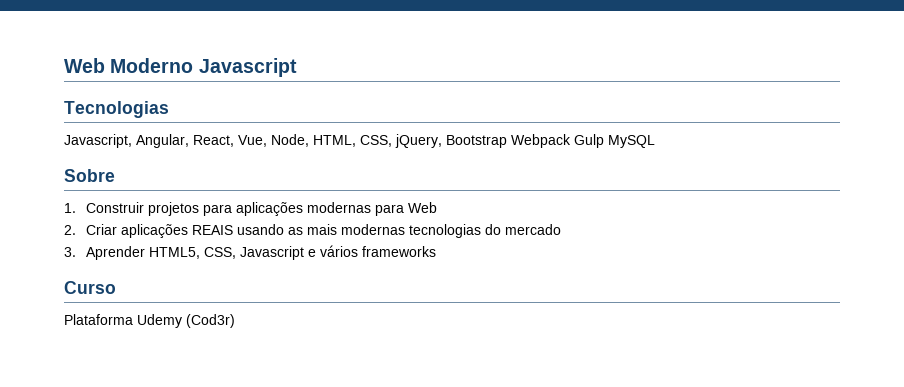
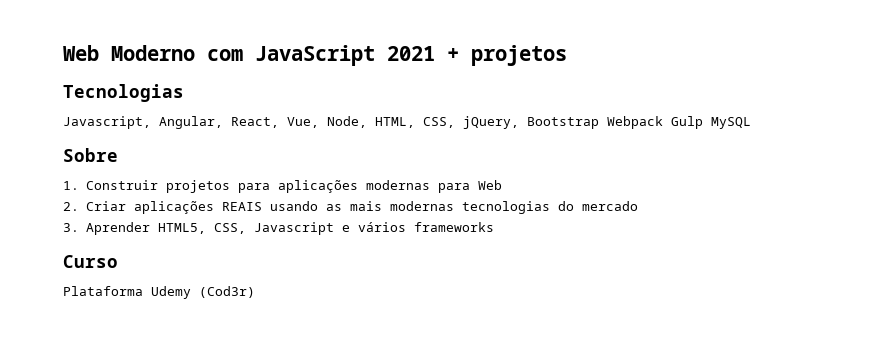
[198,58,297,77] Javascript -> [207,45,567,66] com JavaScript 2021 + projetos

